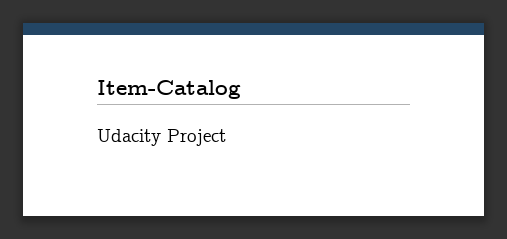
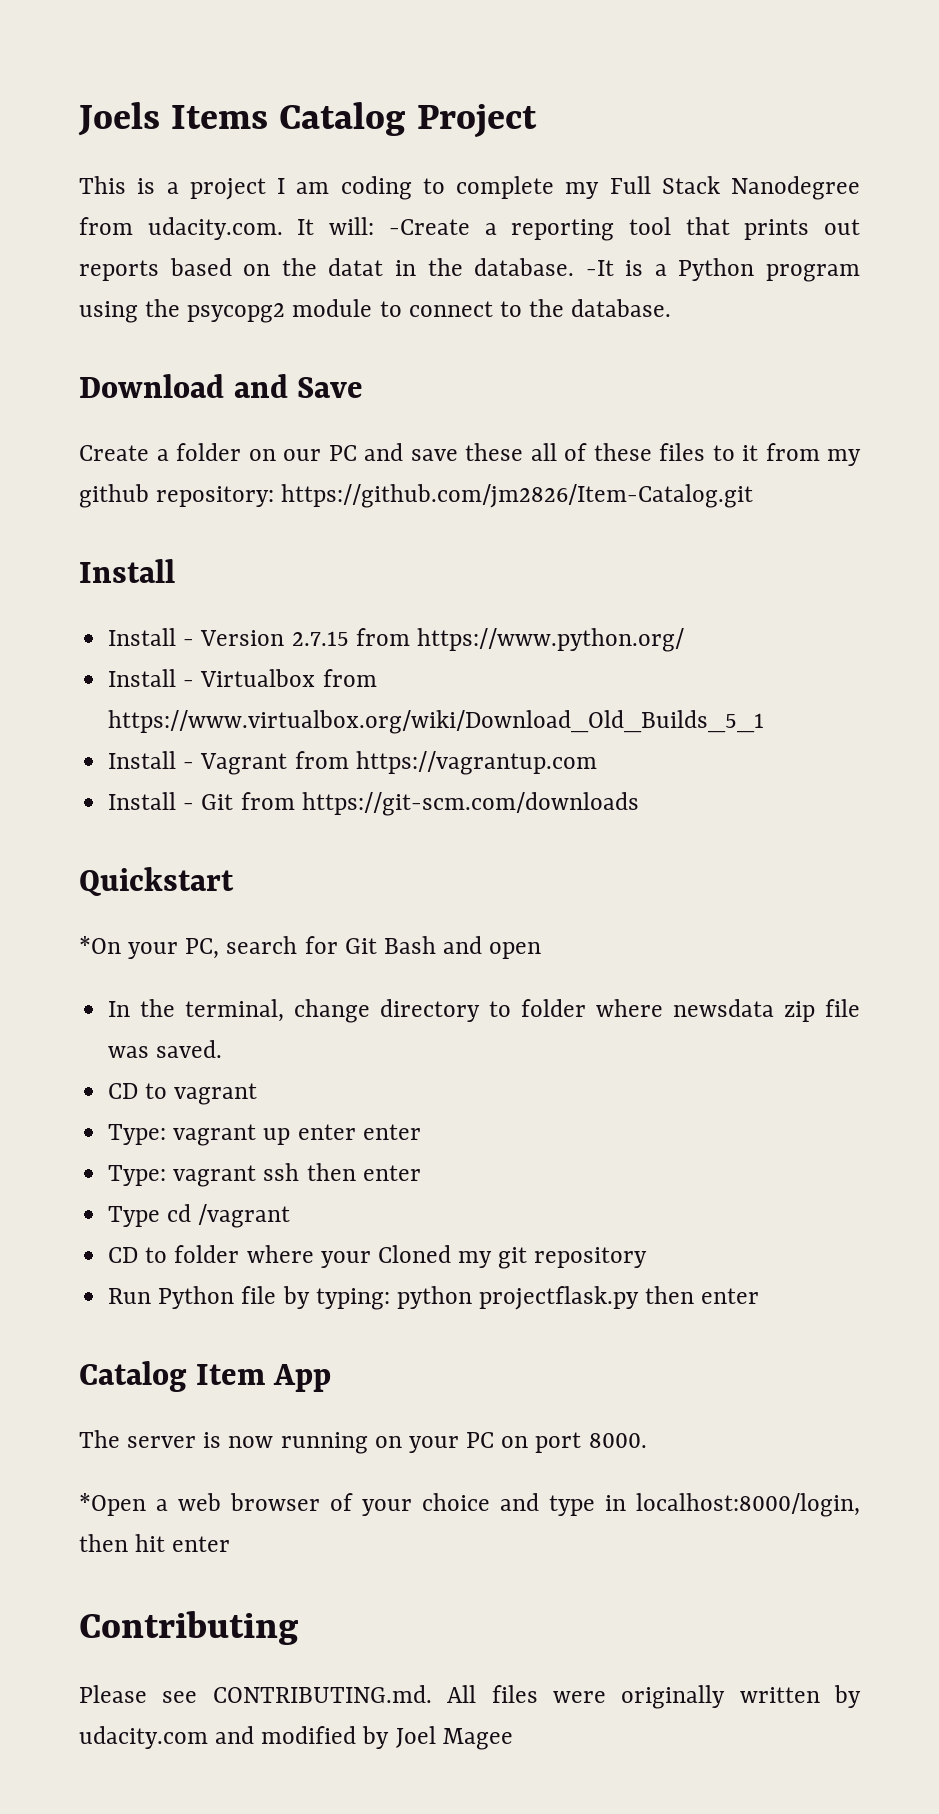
[97,80,241,99] [97,129,226,146] Item-Catalog // Udacity Project -> [78,102,537,138] [79,176,860,200] [79,217,861,241] [79,258,861,282] [79,299,672,323] [79,374,364,398] [79,443,861,466] [79,484,754,508] [79,559,175,583] [108,628,684,652] [108,669,377,687] [108,710,765,734] [108,751,597,775] [108,792,639,816] [79,867,234,896] [79,936,542,959] [108,999,861,1023] [108,1040,223,1058] [108,1083,258,1105] [108,1124,421,1146] [108,1163,421,1187] [108,1204,291,1228] [108,1245,648,1269] [108,1286,760,1310] [79,1361,332,1392] [79,1430,647,1454] [79,1493,860,1517] [79,1534,231,1552] [79,1611,298,1645] [79,1685,861,1709] [79,1726,513,1750] Joels Items Catalog Project // This is a project I am coding to complete my Full Stack Nanodegree from udacity.com. It will: -Create a reporting tool that prints out reports based on the datat in the database. -It is a Python program using the psycopg2 module to connect to the database. // Download and Save // Create a folder on our PC and save these all of these files to it from my github repository: https://github.com/jm2826/Item-Catalog.git // Install // Install - Version 2.7.15 from https://www.python.org/ // Install - Virtualbox from https://www.virtualbox.org/wiki/Download_Old_Builds_5_1 // Install - Vagrant from https://vagrantup.com // Install - Git from https://git-scm.com/downloads // Quickstart // *On your PC, search for Git Bash and open // In the terminal, change directory to folder where newsdata zip file was saved. // CD to vagrant // Type: vagrant up enter enter // Type: vagrant ssh then enter // Type cd /vagrant // CD to folder where your Cloned my git repository // Run Python file by typing: python projectflask.py then enter // Catalog Item App // The server is now running on your PC on port 8000. // *Open a web browser of your choice and type in localhost:8000/login, then hit enter // Contributing // Please see CONTRIBUTING.md. All files were originally written by udacity.com and modified by Joel Magee

